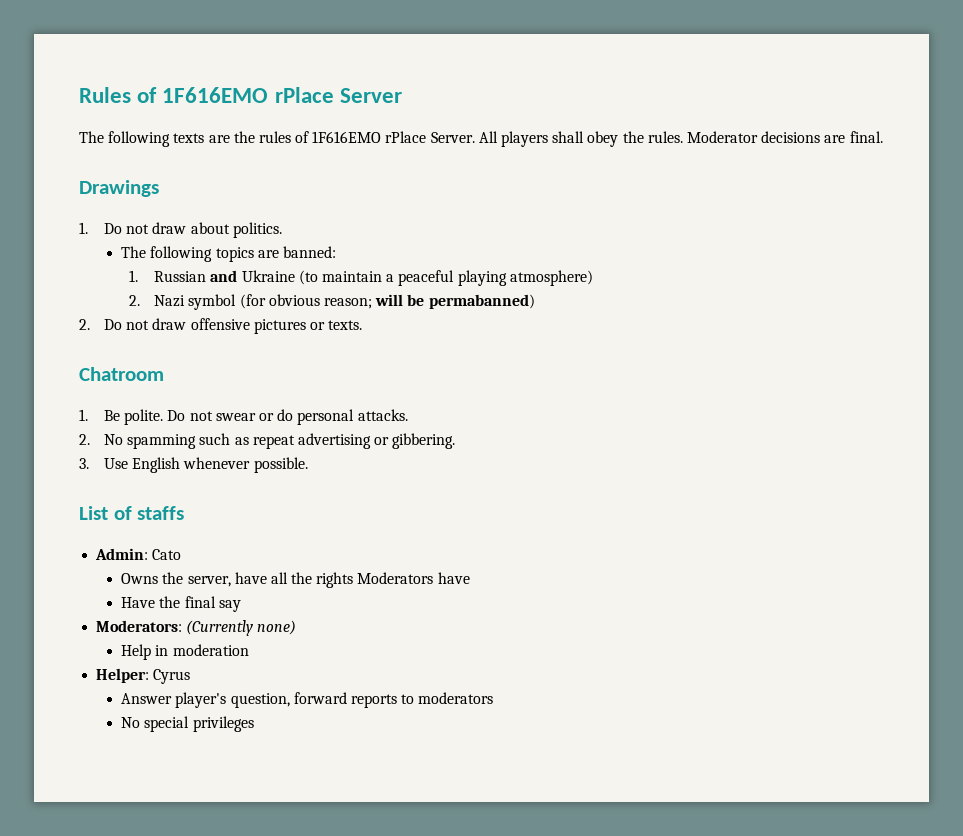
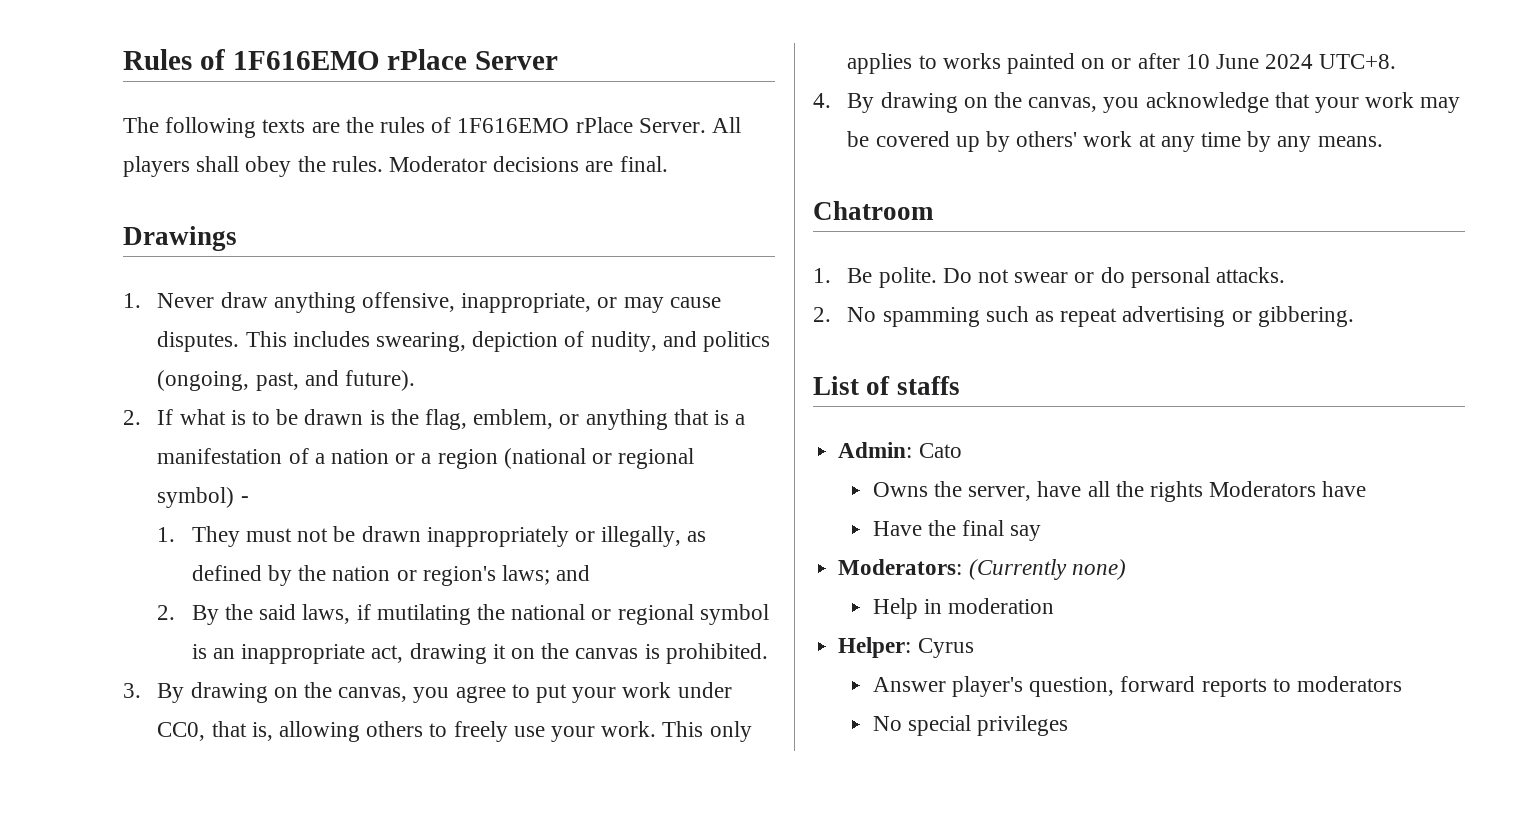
[104,222,282,238] [121,246,336,262] [129,270,593,286] [129,294,535,310] [79,318,363,334] Do not draw about politics. // The following topics are banned: // 1. Russian and Ukraine (to maintain a peaceful playing atmosphere) // 2. Nazi symbol (for obvious reason; will be permabanned) // 2. Do not draw offensive pictures or texts. -> [157,292,721,313] [157,331,771,352] [157,370,416,391] [123,409,746,430] [157,448,695,469] [157,487,249,508] [157,526,707,547] [191,565,591,586] [157,604,769,625] [191,643,768,664] [123,682,732,703] [157,721,752,742] [847,53,1397,74] [813,92,1461,113] [847,131,1383,152] Never draw anything offensive, inappropriate, or may cause disputes. This includes swearing, depiction of nudity, and politics (ongoing, past, and future). // 2. If what is to be drawn is the flag, emblem, or anything that is a manifestation of a nation or a region (national or regional symbol) - // 1. They must not be drawn inappropriately or illegally, as defined by the nation or region's laws; and // 2. By the said laws, if mutilating the national or regional symbol is an inappropriate act, drawing it on the canvas is prohibited. // 3. By drawing on the canvas, you agree to put your work under CC0, that is, allowing others to freely use your work. This only applies to works painted on or after 10 June 2024 UTC+8. // 4. By drawing on the canvas, you acknowledge that your work may be covered up by others' work at any time by any means.
[79,457,308,473] // 3. Use English whenever possible. -> (1354, 316) none

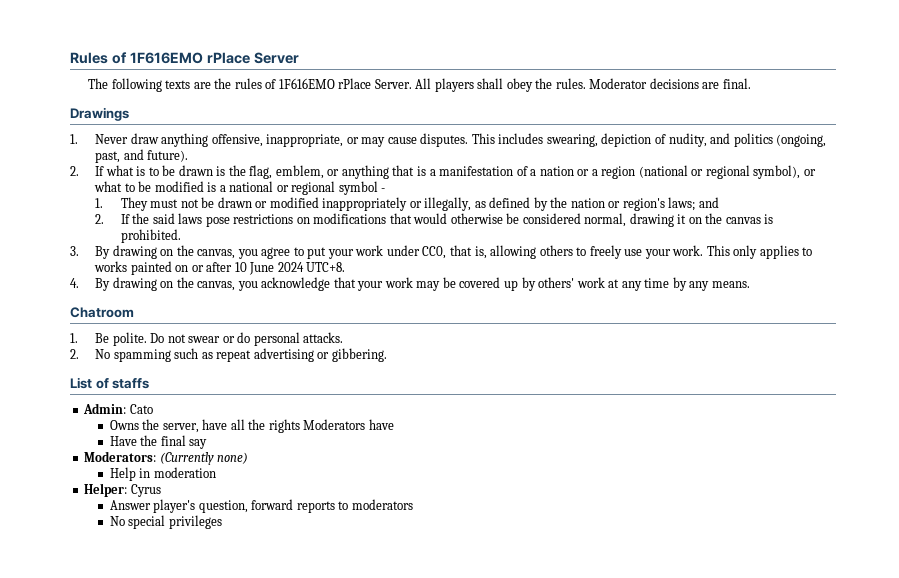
[157,487,235,508] symbol) -> [753,165,816,179] [94,181,378,195] symbol), or what to be modified is a national or regional symbol
(421, 534) none -> [255,197,319,208] or modified
[191,605,219,625] By -> [120,214,130,224] If
[302,604,769,625] [191,644,404,664] laws, if mutilating the national or regional symbol is an inappropriate act, -> [178,213,627,227] laws pose restrictions on modifications that would otherwise be considered normal,

